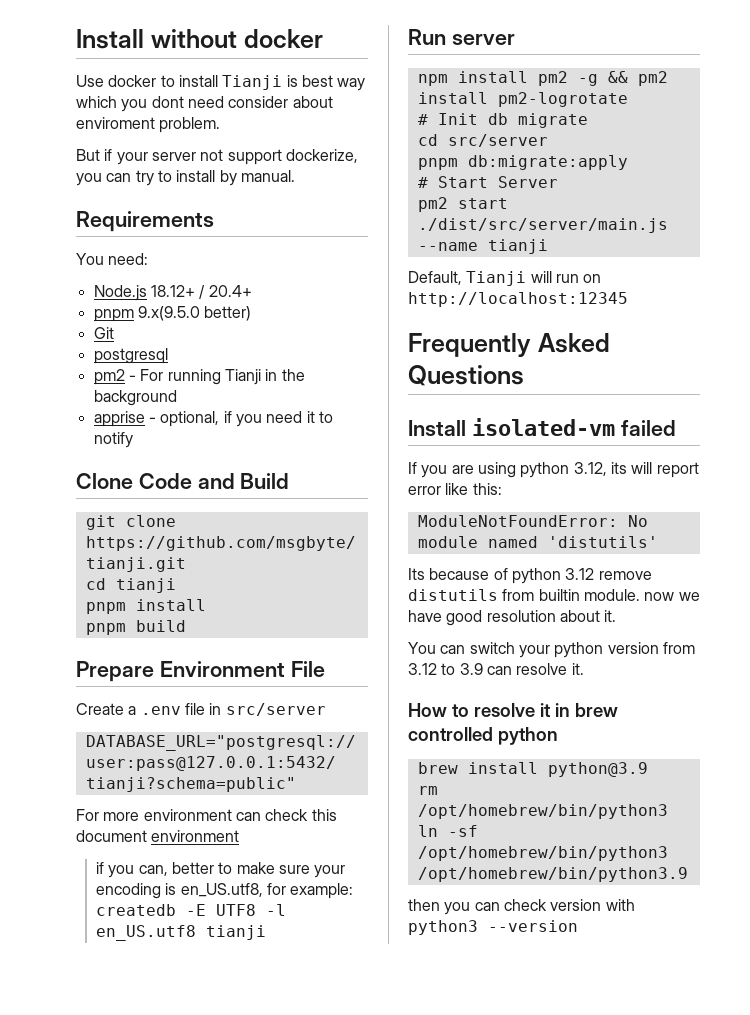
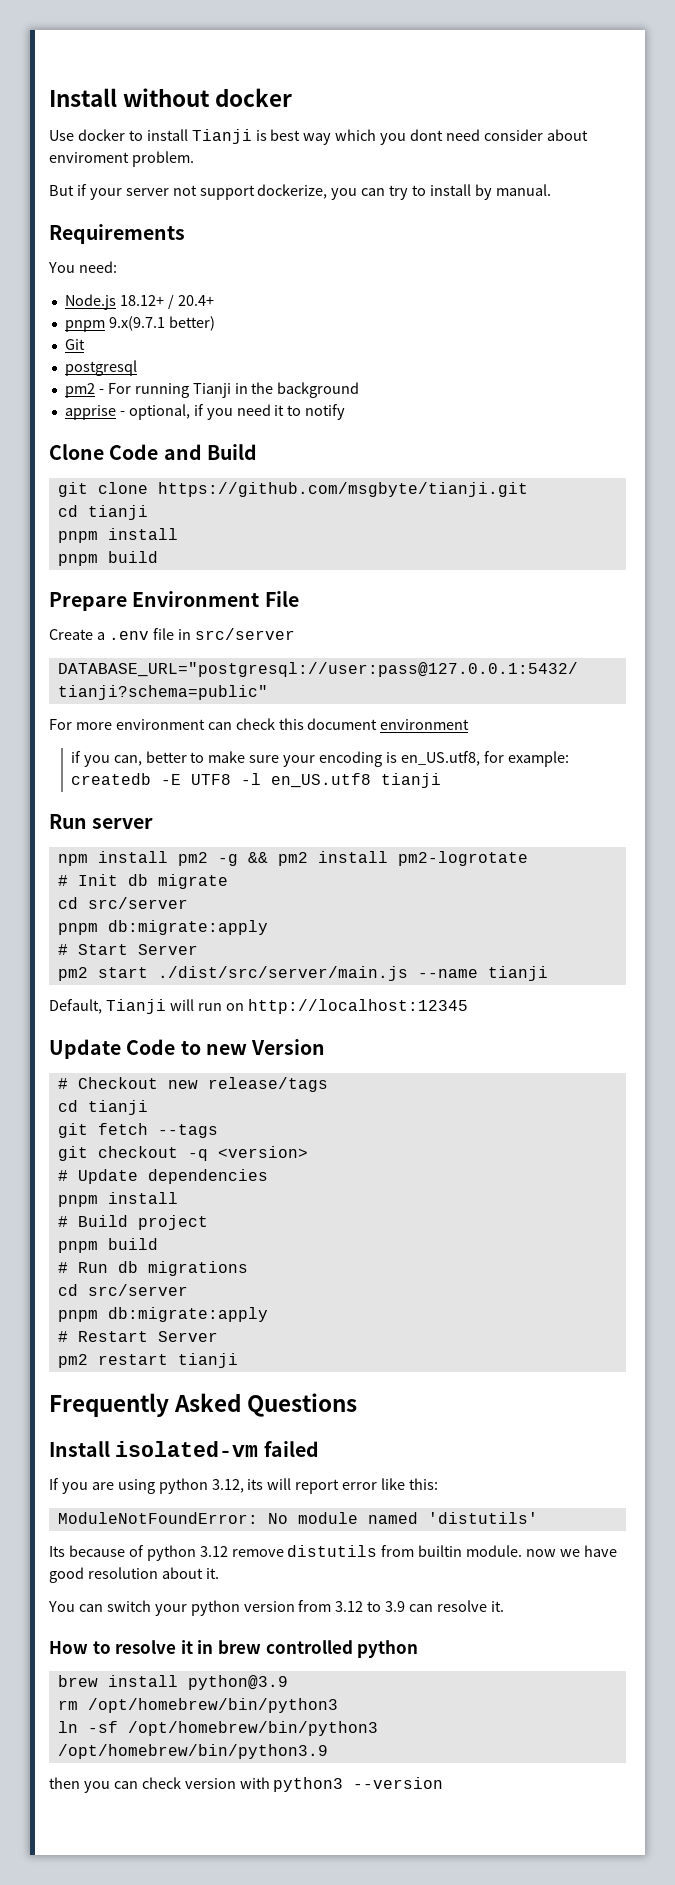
[137,306,200,321] 9.x(9.5.0 -> [108,316,165,331] 9.x(9.7.1
(628, 299) none -> [49,1039,326,1059] [57,1077,328,1092] [57,1100,148,1115] [57,1123,218,1138] [57,1146,308,1161] [57,1169,268,1184] [57,1192,178,1207] [57,1215,208,1230] [57,1238,158,1253] [57,1261,248,1276] [57,1284,188,1296] [57,1307,268,1322] [57,1331,218,1342] [57,1353,238,1368] // Update Code to new Version // # Checkout new release/tags // cd tianji // git fetch --tags // git checkout -q <version> // # Update dependencies // pnpm install // # Build project // pnpm build // # Run db migrations // cd src/server // pnpm db:migrate:apply // # Restart Server // pm2 restart tianji

